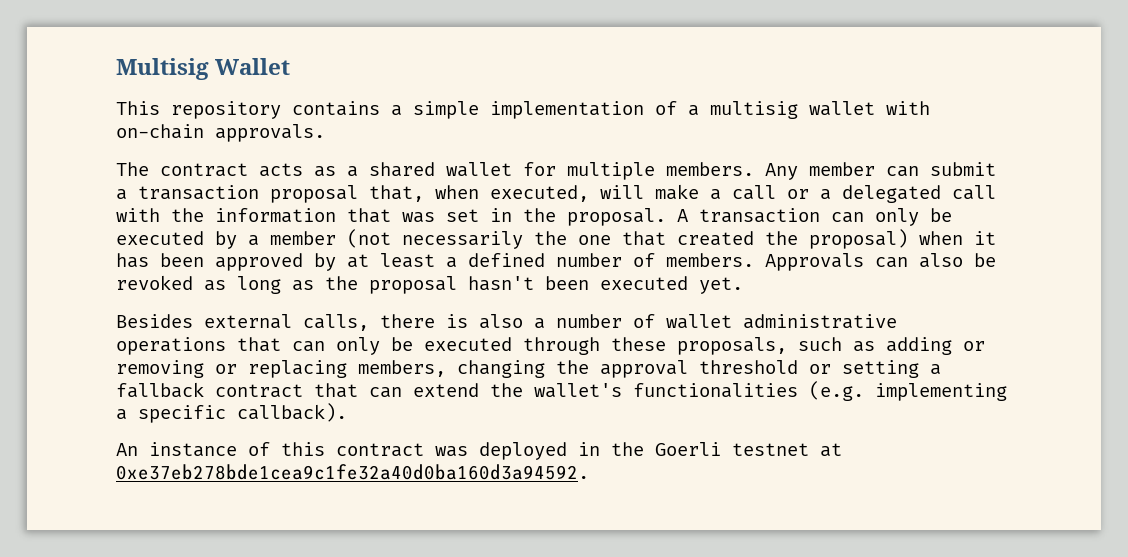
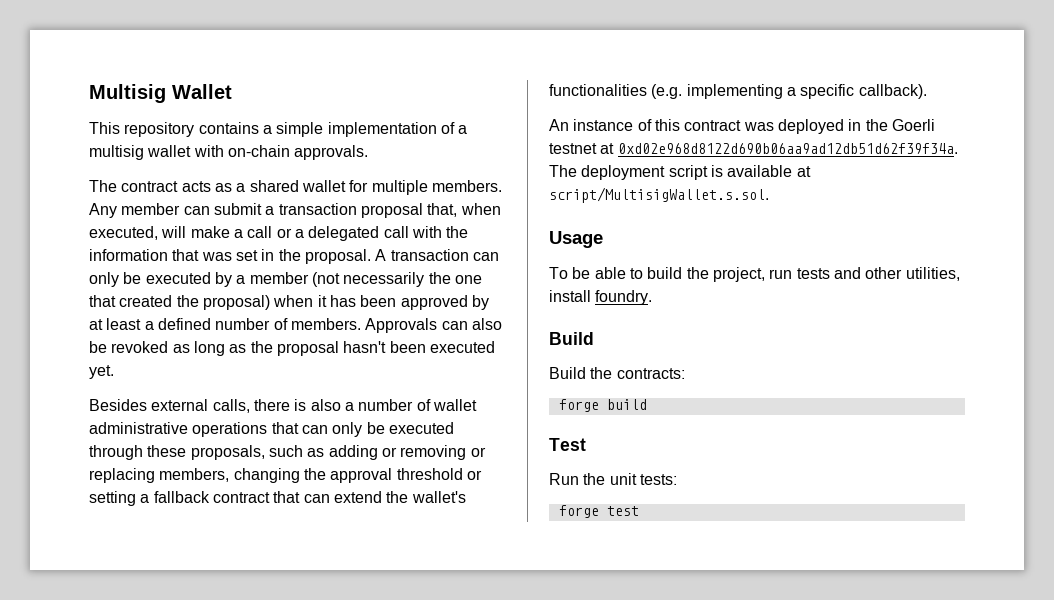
[116,464,589,480] 0xe37eb278bde1cea9c1fe32a40d0ba160d3a94592. -> [617,143,958,154] [549,165,811,180] [549,187,769,203] [549,231,603,248] [549,267,960,282] [549,290,653,305] [549,332,594,345] [549,367,685,379] [558,399,647,412] [549,438,586,451] [549,473,677,485] [558,505,639,518] 0xd02e968d8122d690b06aa9ad12db51d62f39f34a. The deployment script is available at script/MultisigWallet.s.sol. // Usage // To be able to build the project, run tests and other utilities, install foundry. // Build // Build the contracts: // forge build // Test // Run the unit tests: // forge test

